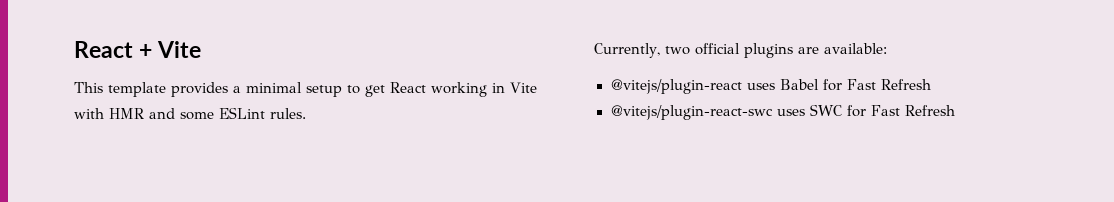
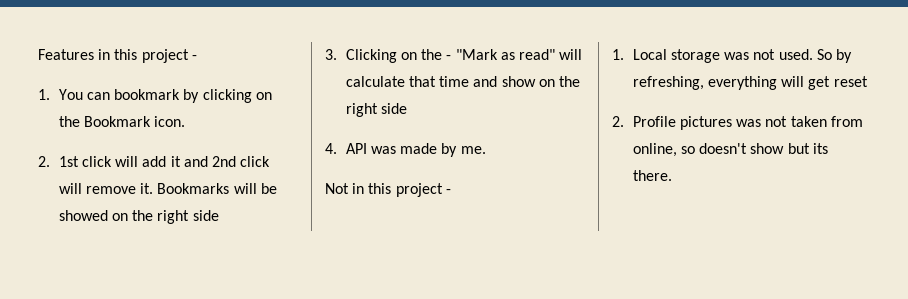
[74,41,202,58] [74,82,537,97] [74,107,306,120] [594,43,887,58] [610,79,931,94] [610,104,955,120] React + Vite // This template provides a minimal setup to get React working in Vite with HMR and some ESLint rules. // Currently, two official plugins are available: // @vitejs/plugin-react uses Babel for Fast Refresh // @vitejs/plugin-react-swc uses SWC for Fast Refresh -> [38,49,197,63] [38,89,272,103] [58,116,186,127] [38,156,271,167] [58,183,277,194] [58,210,219,224] [325,49,583,63] [345,76,580,87] [345,103,407,117] [325,143,486,157] [325,183,451,197] [612,49,852,63] [632,76,868,90] [612,116,863,130] [632,143,828,157] [632,170,672,181] Features in this project - // 1. You can bookmark by clicking on the Bookmark icon. // 2. 1st click will add it and 2nd click will remove it. Bookmarks will be showed on the right side // 3. Clicking on the - "Mark as read" will calculate that time and show on the right side // 4. API was made by me. // Not in this project - // 1. Local storage was not used. So by refreshing, everything will get reset // 2. Profile pictures was not taken from online, so doesn't show but its there.

